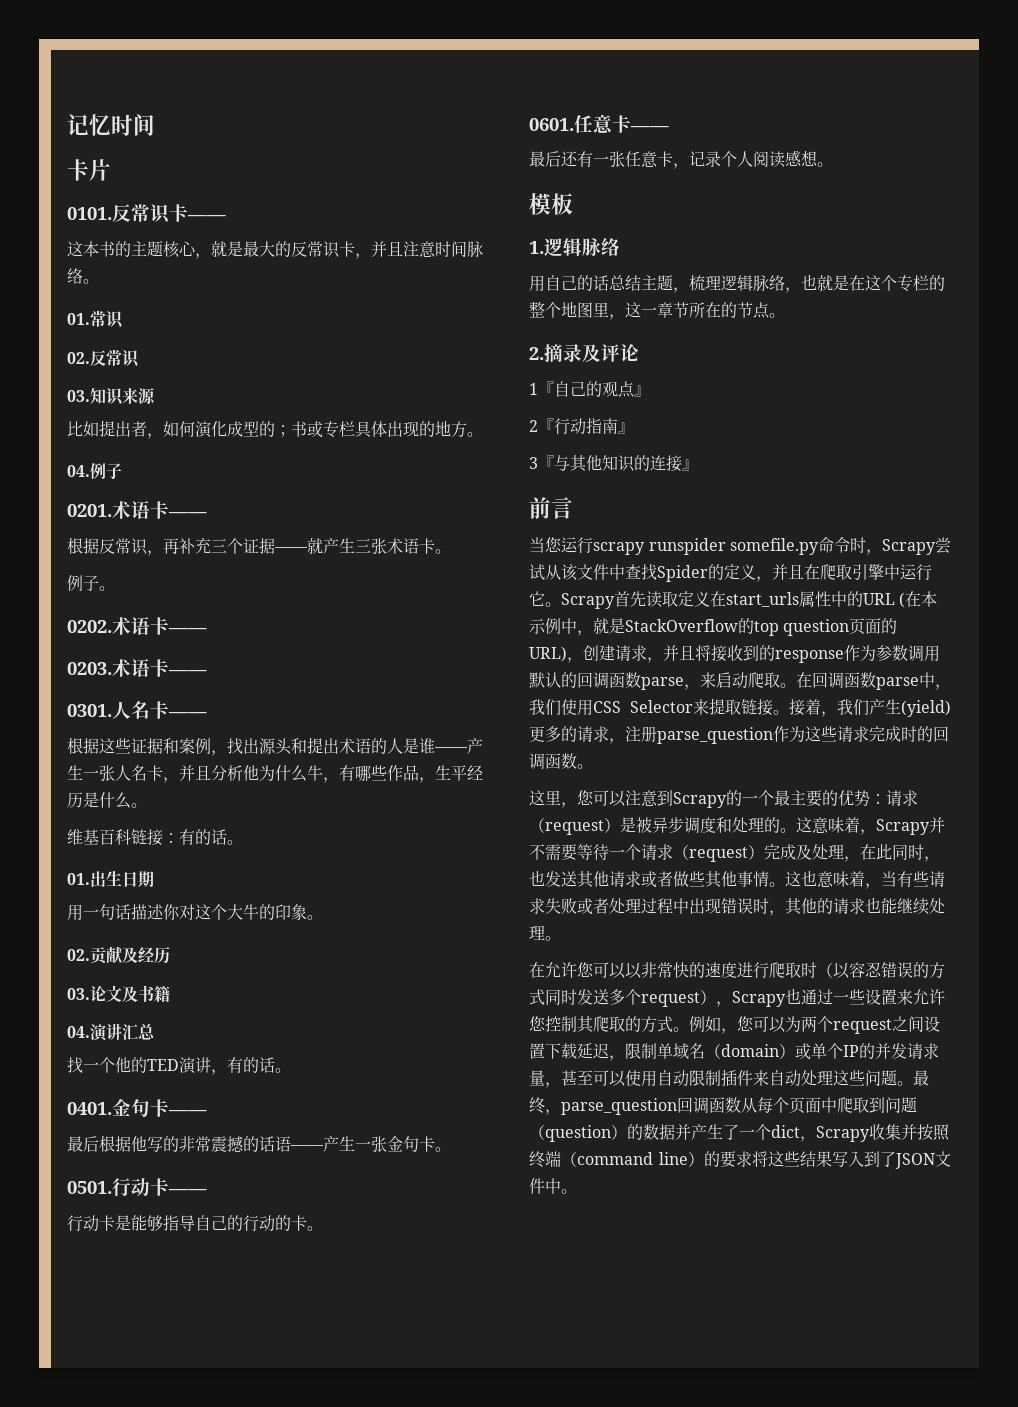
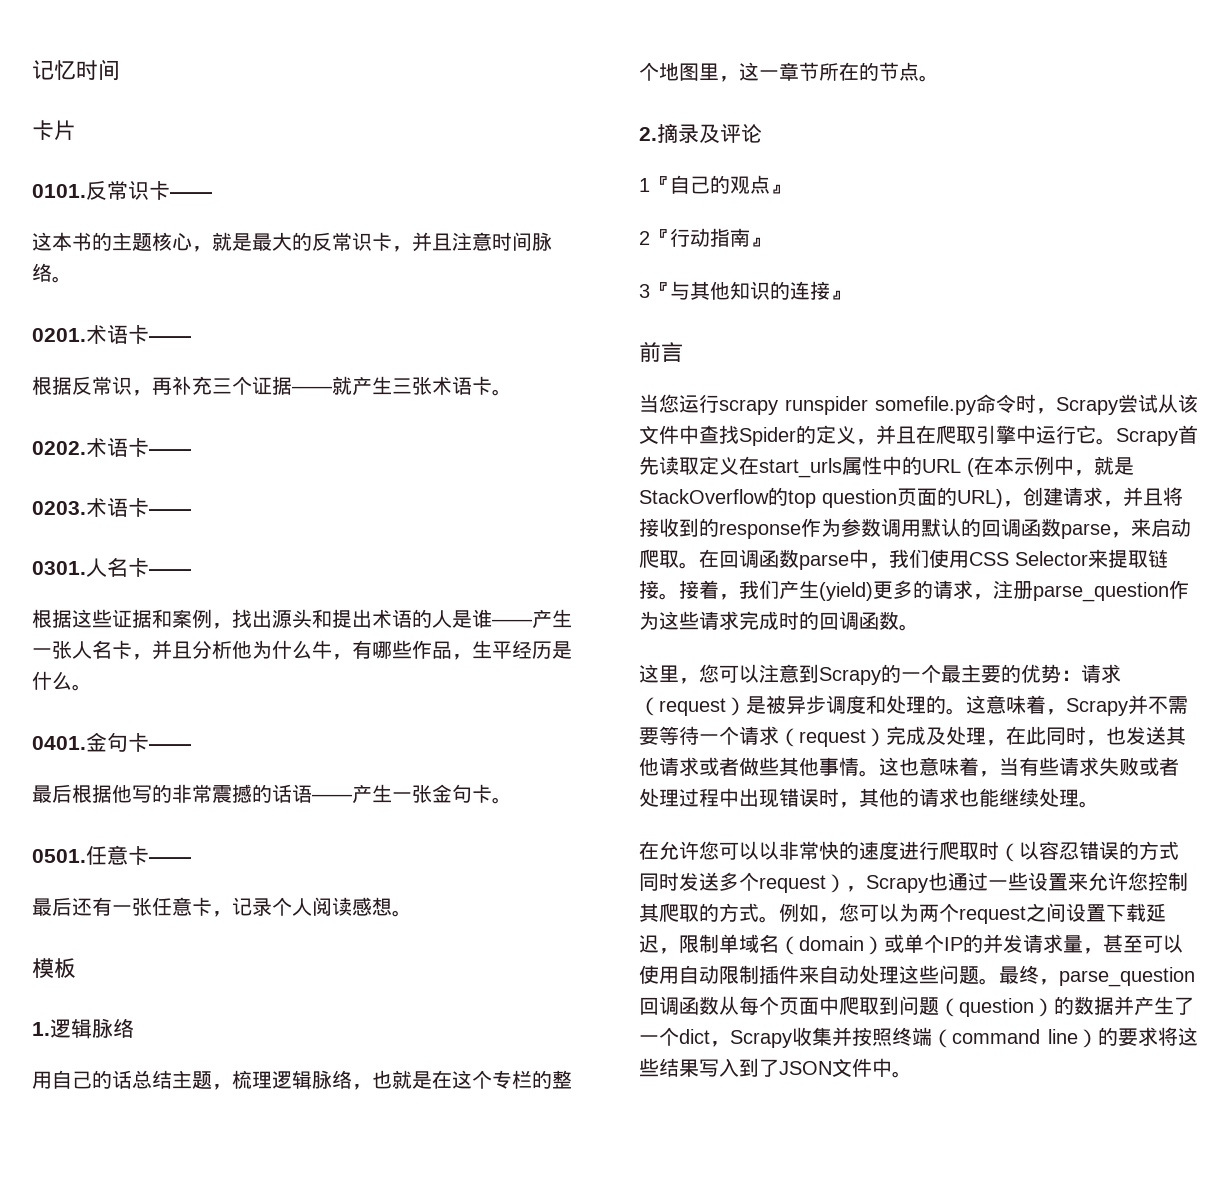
[67,310,124,329] [67,349,140,368] [67,388,156,406] [67,420,483,439] [67,463,122,479] // 01.常识 // 02.反常识 // 03.知识来源 // 比如提出者，如何演化成型的；书或专栏具体出现的地方。 // 04.例子 -> (72, 279) none
[67,575,115,591] // 例子。 -> (512, 392) none
[67,829,243,846] [67,871,154,888] [67,904,323,921] [67,946,170,965] [67,985,170,1003] [67,1023,155,1042] [67,1057,291,1075] // 维基百科链接：有的话。 // 01.出生日期 // 用一句话描述你对这个大牛的印象。 // 02.贡献及经历 // 03.论文及书籍 // 04.演讲汇总 // 找一个他的TED演讲，有的话。 -> (92, 687) none
[112,1178,207,1197] [67,1215,323,1232] [529,118,574,131] 行动卡—— // 行动卡是能够指导自己的行动的卡。 // 0601. -> (86, 856) none

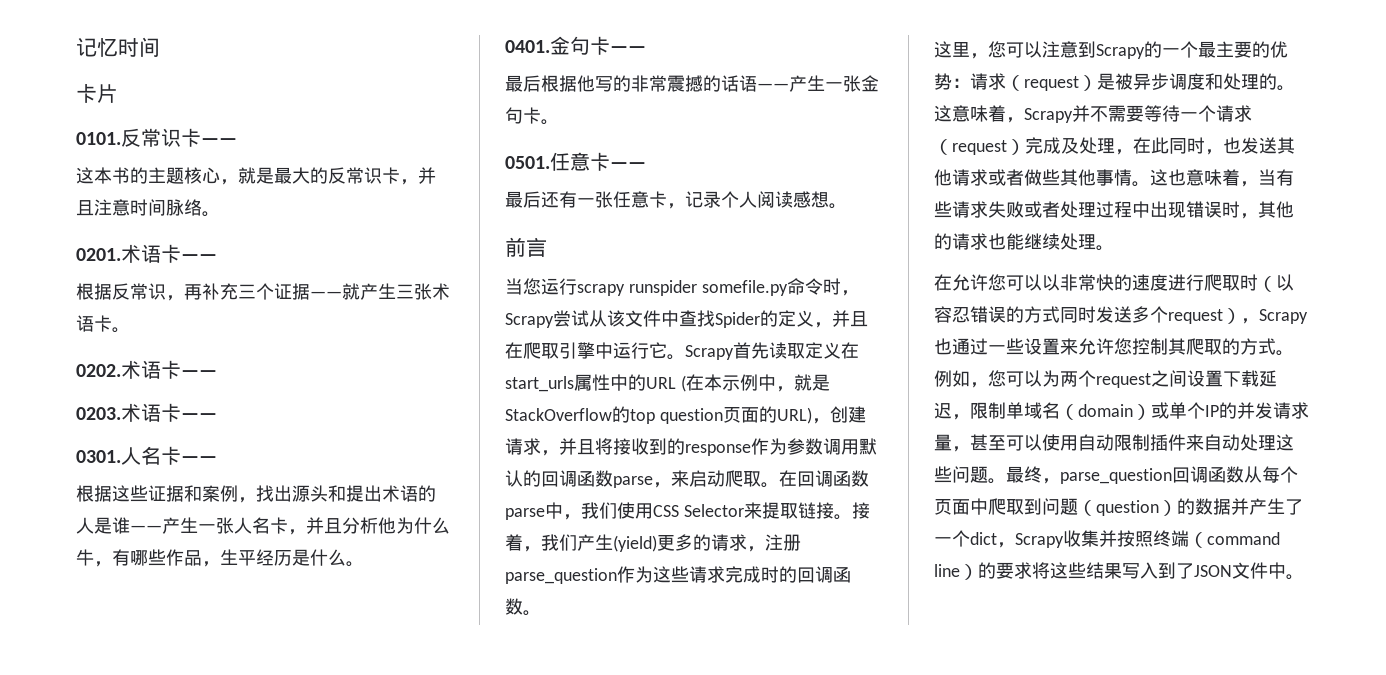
[32,958,76,978] [32,1018,134,1039] [32,1070,572,1090] [639,62,939,82] [639,123,762,143] [639,175,790,194] [639,228,770,247] [639,281,850,300] // 模板 // 1.逻辑脉络 // 用自己的话总结主题，梳理逻辑脉络，也就是在这个专栏的整个地图里，这一章节所在的节点。 // 2.摘录及评论 // 1『自己的观点』 // 2『行动指南』 // 3『与其他知识的连接』 -> (847, 206) none

